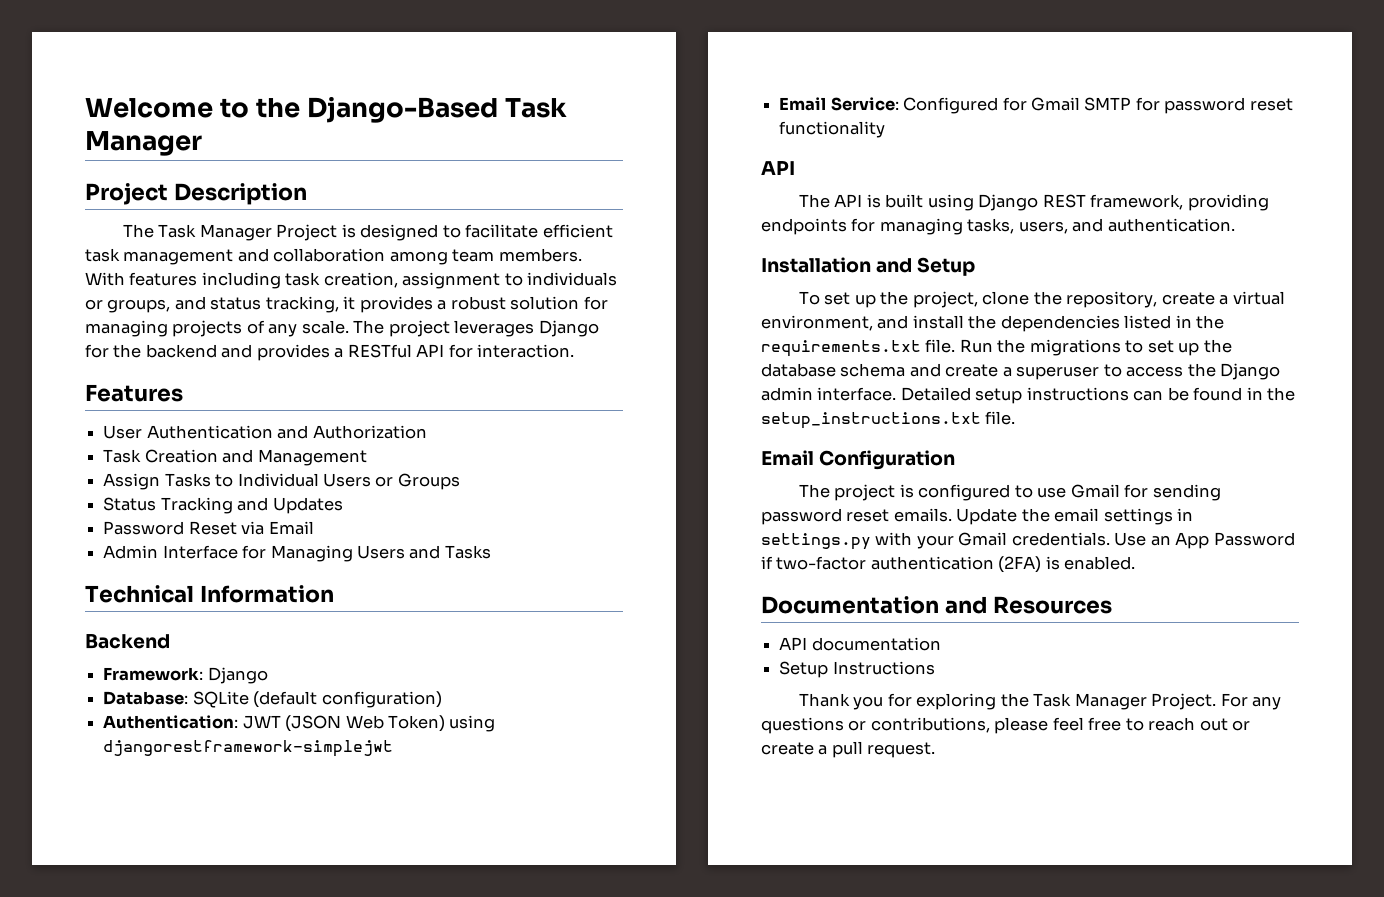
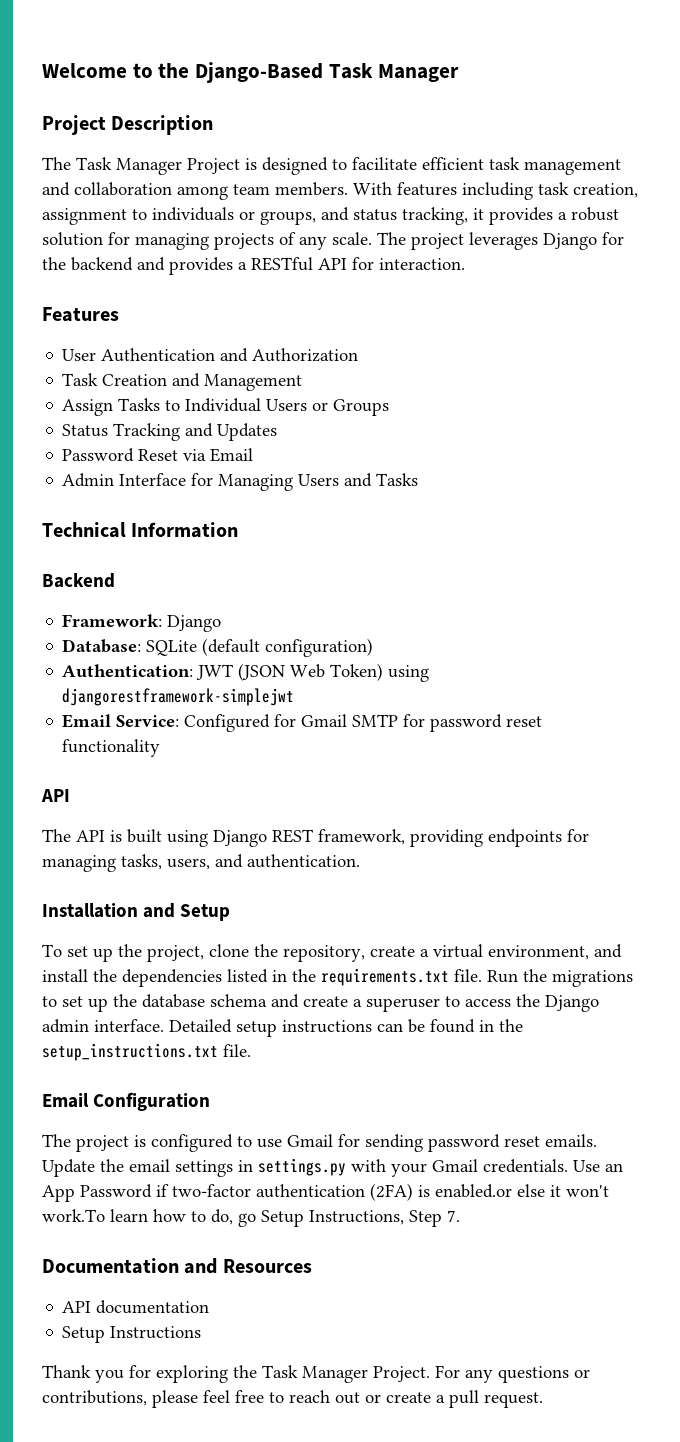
[1064,556,1136,570] enabled. -> [435,1184,609,1198] [42,1209,460,1227] enabled.or else it won't work.To learn how to do, go Setup Instructions, Step 7.

